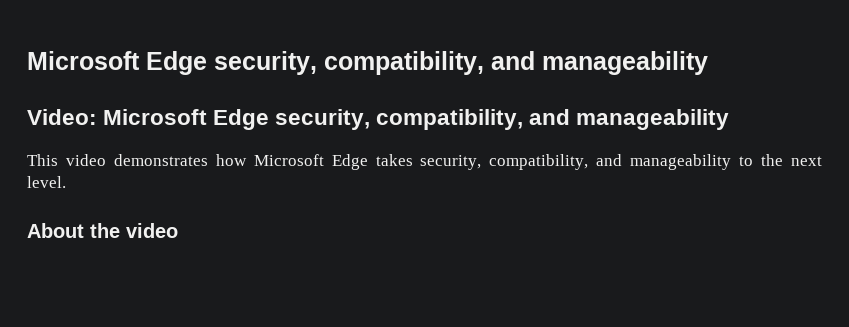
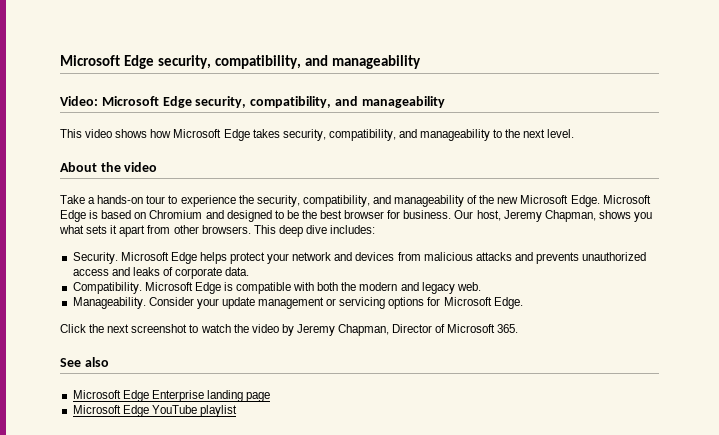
[113,154,208,166] demonstrates -> [115,129,148,138] shows
(178, 230) none -> [60,195,651,207] [60,210,652,222] [59,225,376,237] [72,252,647,264] [72,267,250,279] [72,282,481,294] [72,297,523,309] [60,324,519,336] [60,357,109,367] [72,390,271,402] [72,405,237,417] // Take a hands-on tour to experience the security, compatibility, and manageability of the new Microsoft Edge. Microsoft Edge is based on Chromium and designed to be the best browser for business. Our host, Jeremy Chapman, shows you what sets it apart from other browsers. This deep dive includes: // Security. Microsoft Edge helps protect your network and devices from malicious attacks and prevents unauthorized access and leaks of corporate data. // Compatibility. Microsoft Edge is compatible with both the modern and legacy web. // Manageability. Consider your update management or servicing options for Microsoft Edge. // Click the next screenshot to watch the video by Jeremy Chapman, Director of Microsoft 365. // See also // Microsoft Edge Enterprise landing page // Microsoft Edge YouTube playlist

